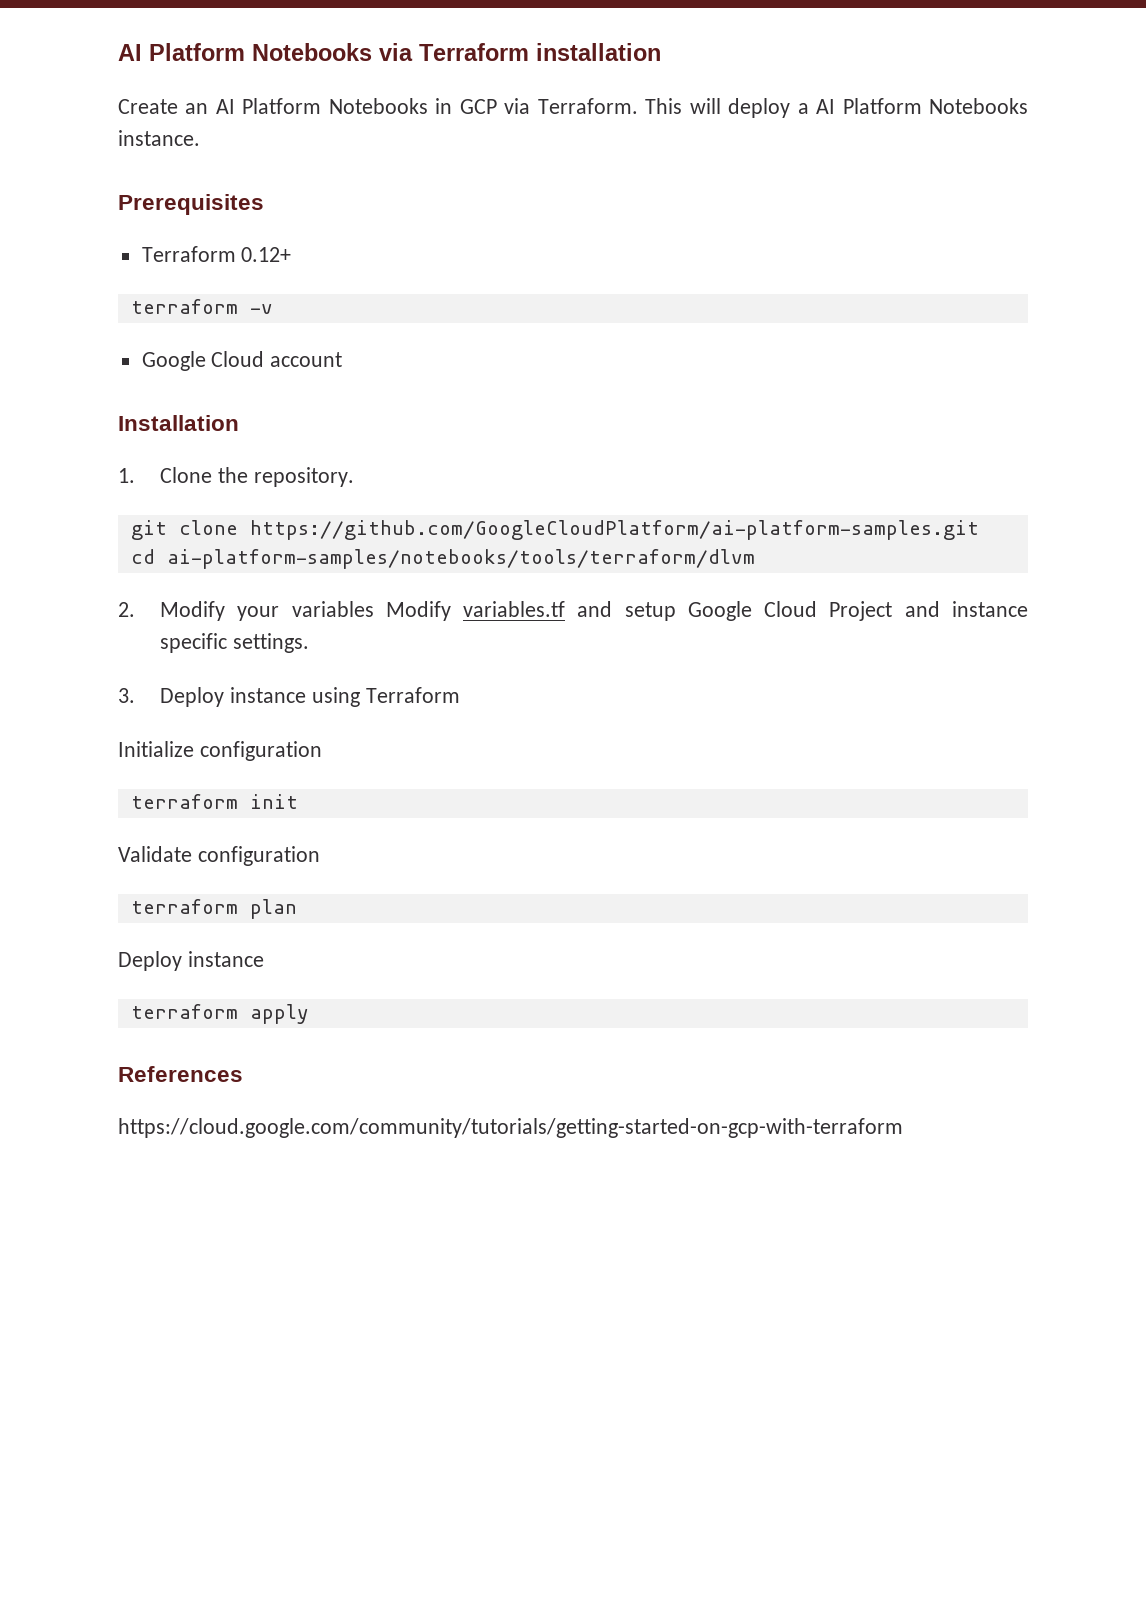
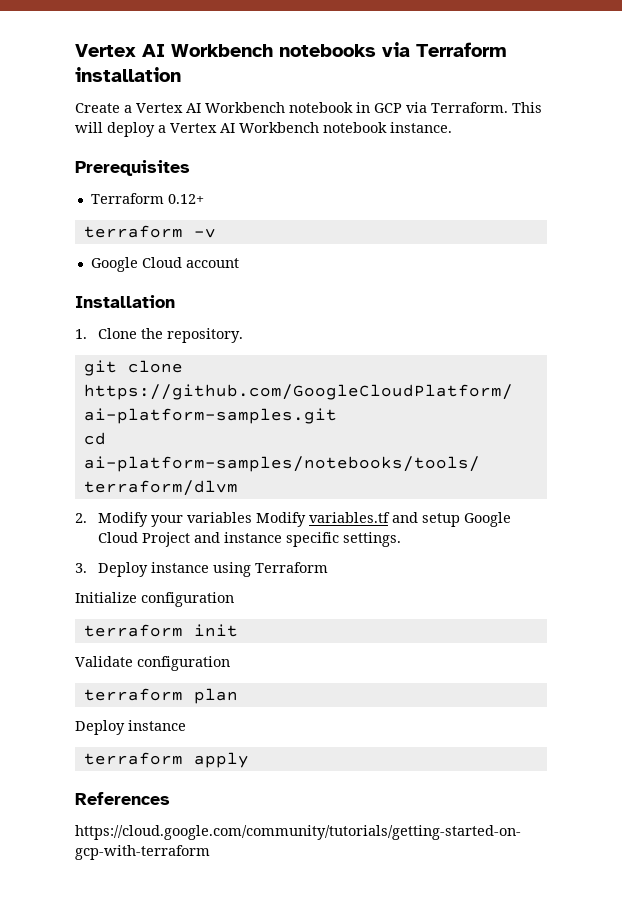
[118,43,372,61] AI Platform Notebooks -> [75,44,376,57] Vertex AI Workbench notebooks
[185,98,428,114] an AI Platform Notebooks -> [124,102,353,113] a Vertex AI Workbench notebook
[816,98,1028,114] AI Platform Notebooks -> [170,122,387,133] Vertex AI Workbench notebook

